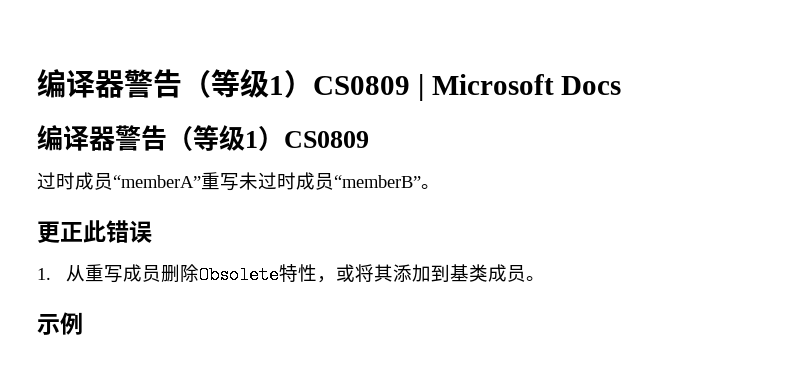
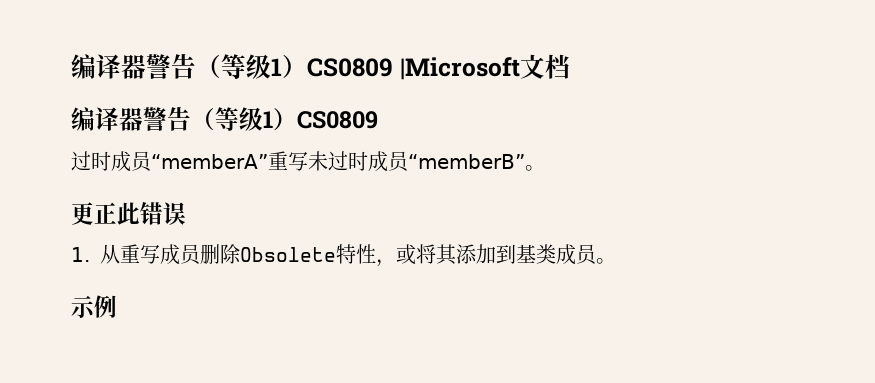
[37,69,622,101] 编译器警告（等级1）CS0809 | Microsoft Docs -> [71,54,570,80] 编译器警告（等级1）CS0809 |Microsoft文档

